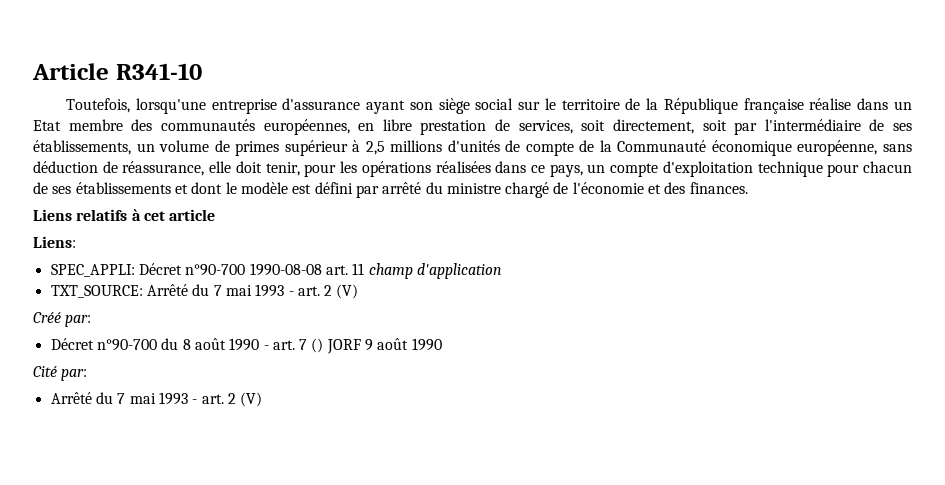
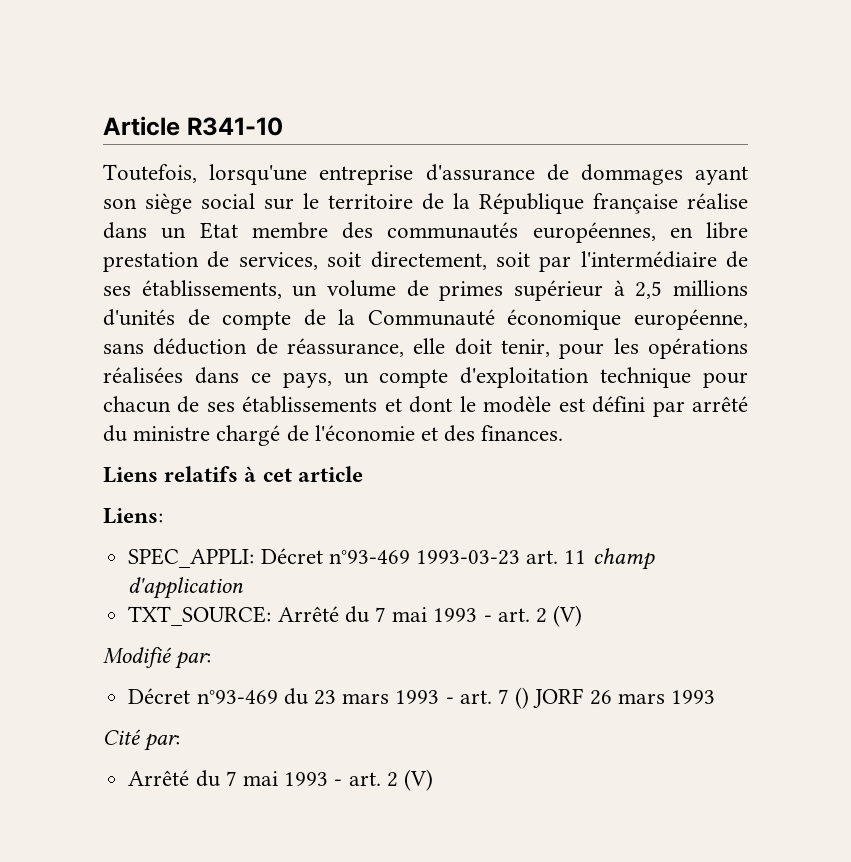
(361, 104) none -> [546,164,683,185] de dommages
[185,263,322,276] n°90-700 1990-08-08 -> [328,550,520,565] n°93-469 1993-03-23
[33,312,61,323] Créé -> [103,647,172,668] Modifié
[96,338,260,351] n°90-700 du 8 août 1990 -> [196,688,440,705] n°93-469 du 23 mars 1993
[365,338,442,351] 9 août 1990 -> [589,690,716,705] 26 mars 1993

